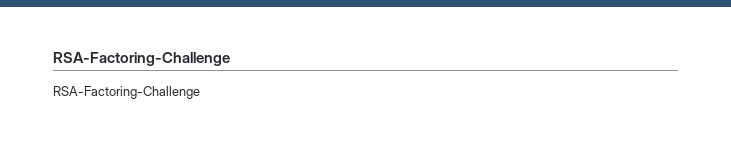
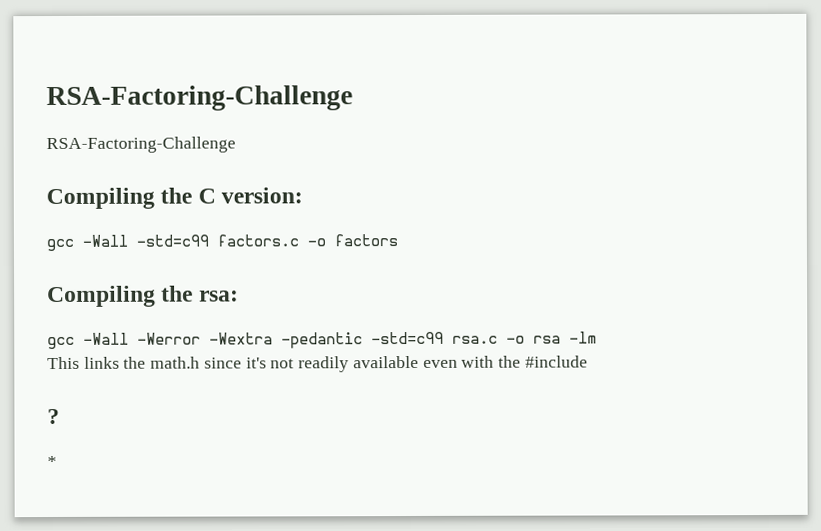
(200, 92) none -> [46,187,304,210] [46,234,398,252] [47,285,239,308] [47,331,597,350] [47,355,588,373] [47,408,60,425] [47,455,57,468] // Compiling the C version: // gcc -Wall -std=c99 factors.c -o factors // Compiling the rsa: // gcc -Wall -Werror -Wextra -pedantic -std=c99 rsa.c -o rsa -lm // This links the math.h since it's not readily available even with the #include // ? // *

